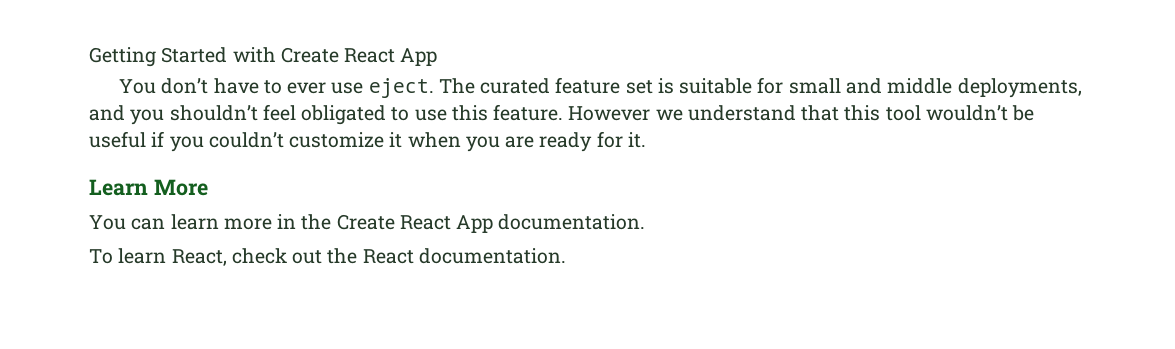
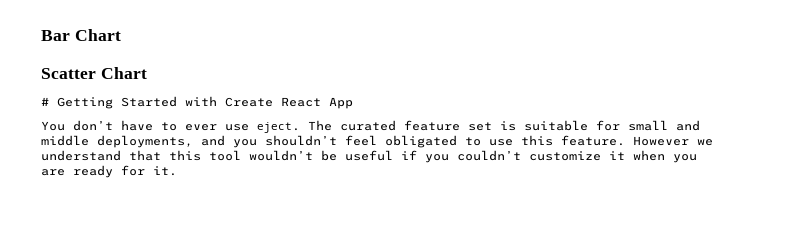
(89, 57) none -> [41,29,121,41] [41,67,147,79] [41,97,49,106] Bar Chart // Scatter Chart // #
[89,179,208,196] [89,214,646,233] [89,248,566,266] // Learn More // You can learn more in the Create React App documentation. // To learn React, check out the React documentation. -> (177, 171) none

